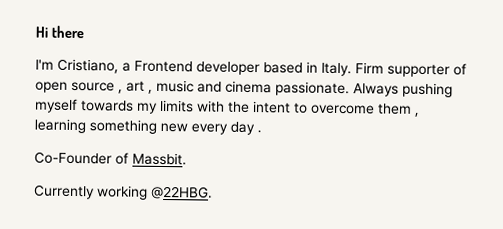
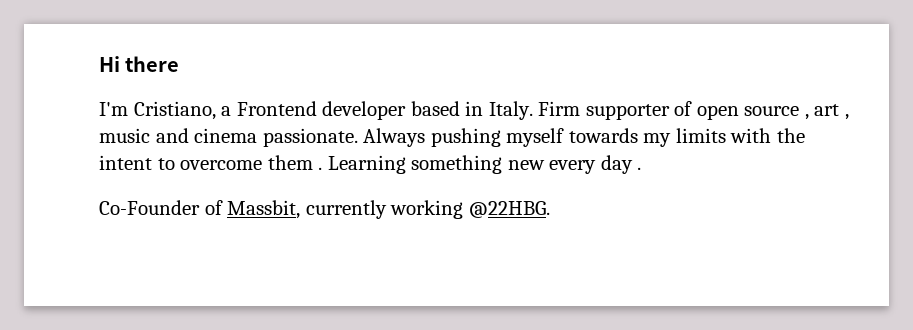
[414,112,420,117] [34,118,86,134] , learning -> [318,155,406,174] . Learning
[132,152,187,166] [34,184,95,200] Massbit. // Currently -> [227,200,387,219] Massbit, currently

